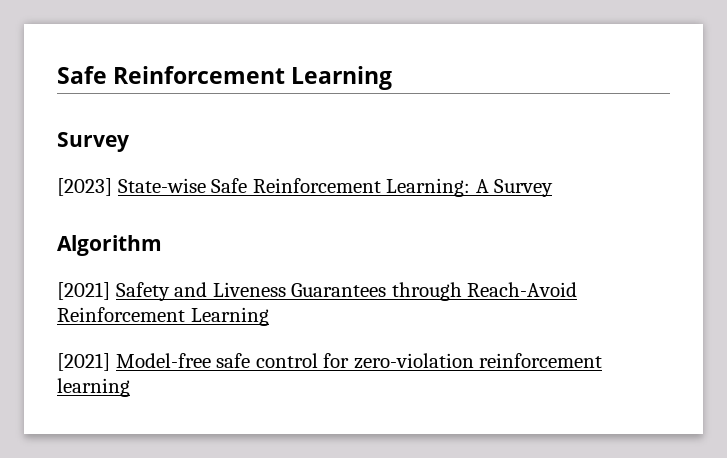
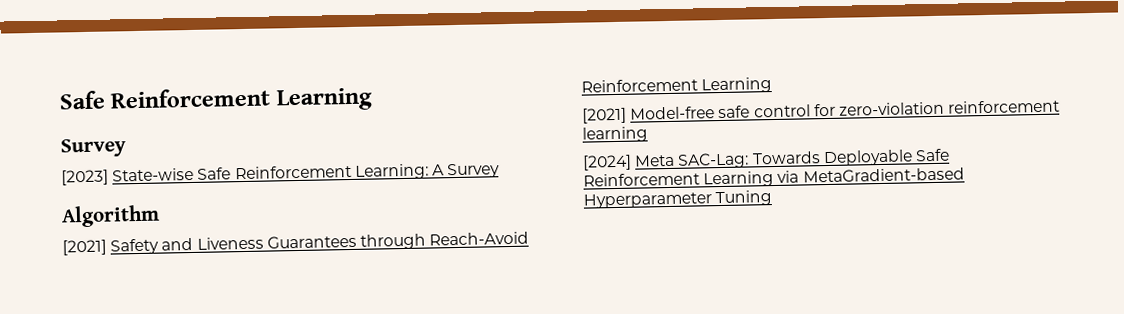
(130, 387) none -> [582,148,950,171] [583,167,965,188] [583,190,773,209] // [2024] Meta SAC-Lag: Towards Deployable Safe Reinforcement Learning via MetaGradient-based Hyperparameter Tuning

